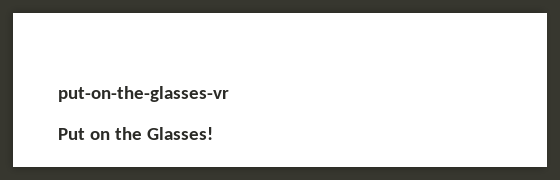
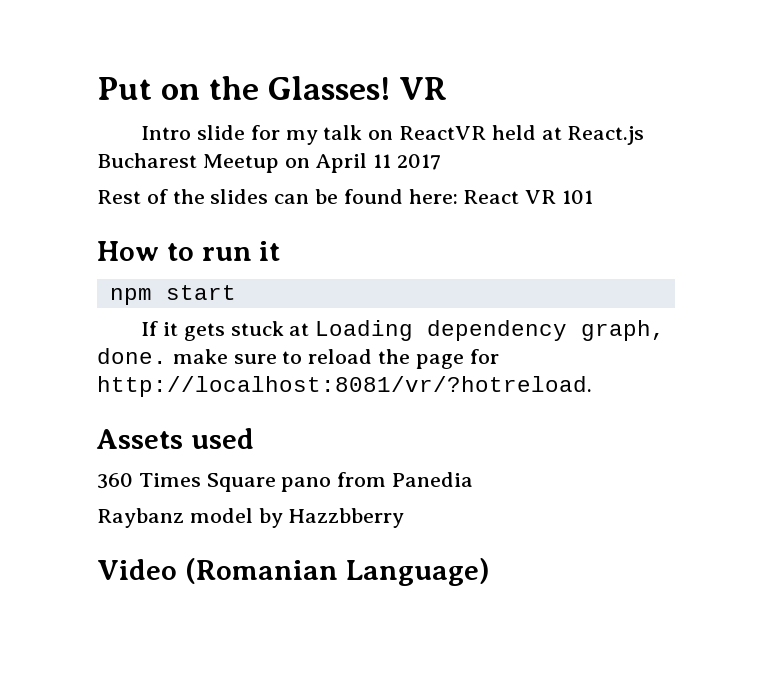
[58,86,229,102] put-on-the-glasses-vr // -> (97, 88) none
(213, 133) none -> [399,77,448,100] [141,125,645,145] [97,153,442,173] [97,189,594,204] [97,241,281,261] [109,285,236,305] [141,320,666,341] [97,348,499,369] [97,376,592,397] [96,428,254,449] [97,472,474,492] [97,508,405,528] [97,558,490,586] VR // Intro slide for my talk on ReactVR held at React.js Bucharest Meetup on April 11 2017 // Rest of the slides can be found here: React VR 101 // How to run it // npm start // If it gets stuck at Loading dependency graph, done. make sure to reload the page for http://localhost:8081/vr/?hotreload. // Assets used // 360 Times Square pano from Panedia // Raybanz model by Hazzbberry // Video (Romanian Language)

